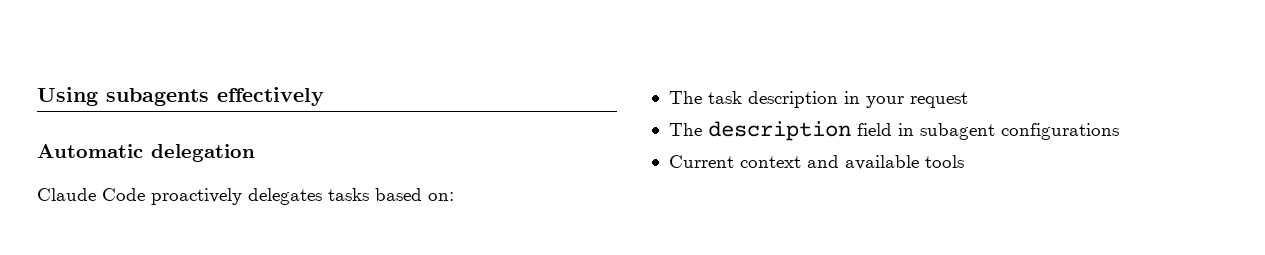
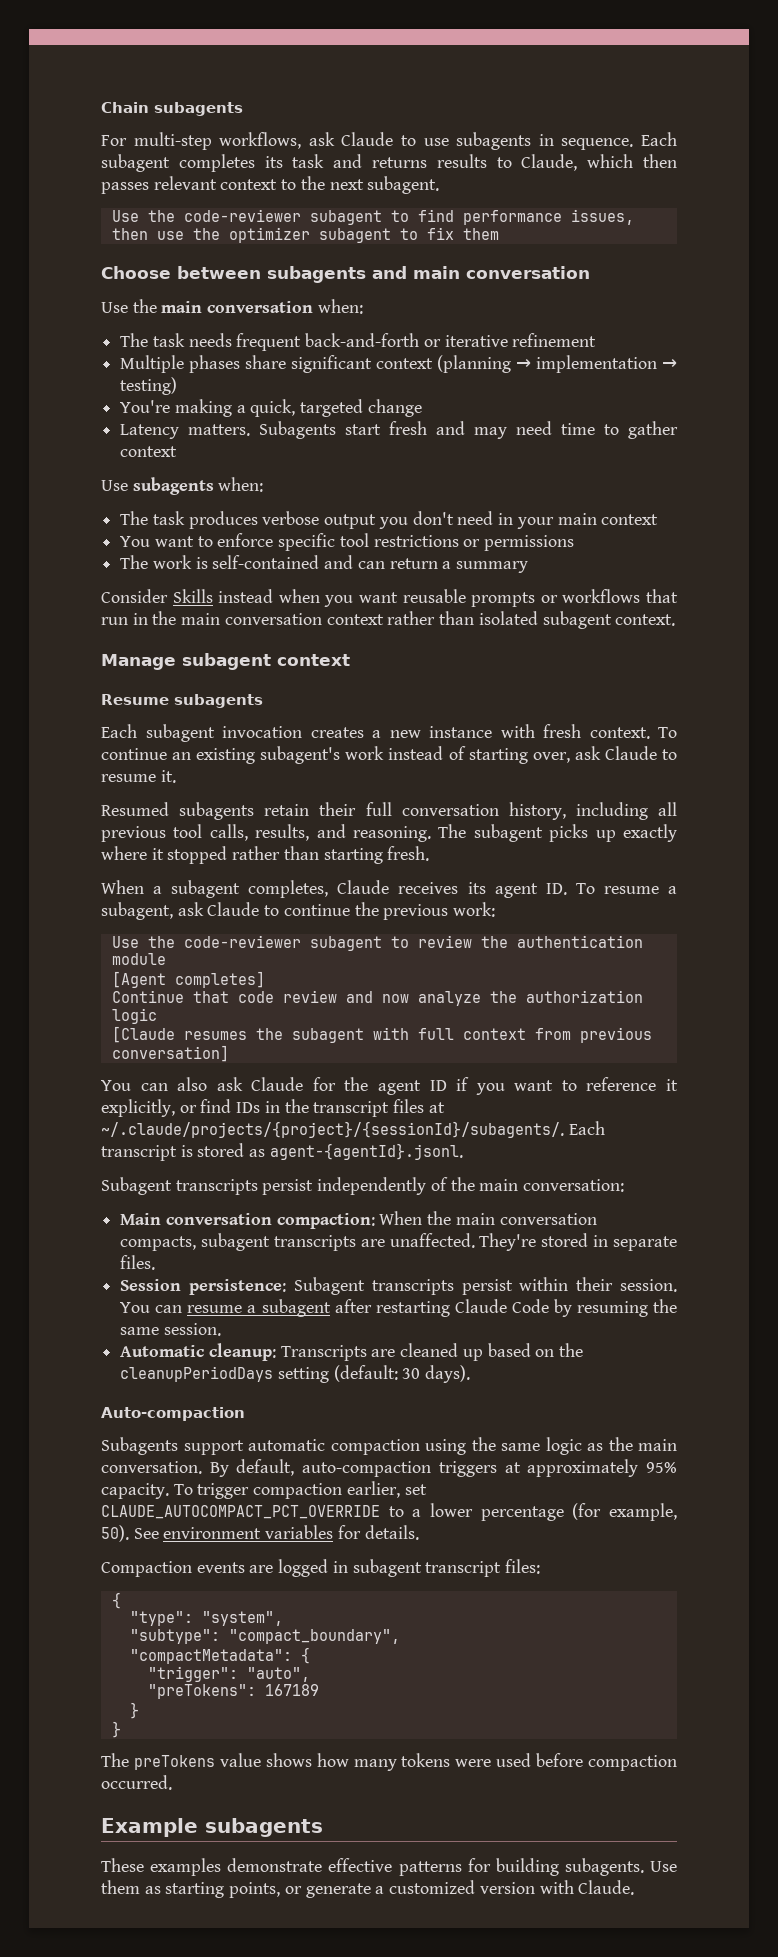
[37,87,324,106] [37,144,255,162] [37,188,454,205] [668,91,968,108] [668,121,1119,141] [668,155,964,170] Using subagents effectively // Automatic delegation // Claude Code proactively delegates tasks based on: // The task description in your request // The description field in subagent configurations // Current context and available tools -> [101,102,243,116] [101,132,678,150] [101,154,677,172] [101,176,440,194] [111,209,634,225] [111,227,499,243] [101,266,590,283] [101,299,363,314] [120,333,597,351] [120,355,677,373] [120,377,178,395] [120,399,422,417] [120,421,679,439] [120,446,178,457] [101,477,264,495] [120,511,659,529] [120,533,575,551] [120,555,529,573] [101,589,679,607] [101,611,676,629] [101,653,350,670] [101,694,263,708] [101,724,677,742] [101,746,677,764] [101,770,176,783] [101,802,677,820] [101,824,677,842] [101,846,430,864] [101,880,677,898] [101,902,496,920] [111,935,643,951] [111,953,166,965] [111,971,265,988] [111,990,643,1006] [111,1008,157,1024] [111,1026,652,1043] [111,1045,229,1062] [101,1077,678,1095] [101,1099,445,1117] [101,1121,605,1138] [101,1143,463,1161] [101,1177,625,1195] [120,1211,597,1229] [120,1233,677,1251] [120,1255,156,1270] [120,1277,677,1295] [120,1299,677,1317] [120,1323,221,1336] [120,1343,584,1361] [120,1365,471,1383] [101,1407,245,1421] [101,1437,677,1455] [101,1459,677,1477] [101,1481,427,1499] [101,1503,678,1521] [101,1525,419,1542] [101,1559,541,1577] [111,1592,121,1609] [129,1611,283,1626] [129,1629,400,1644] [129,1647,310,1664] [147,1666,310,1682] [147,1684,319,1699] [129,1702,139,1719] [111,1721,121,1738] [101,1753,677,1771] [101,1775,172,1790] [101,1818,323,1837] [101,1858,677,1876] [101,1880,635,1898] Chain subagents // For multi-step workflows, ask Claude to use subagents in sequence. Each subagent completes its task and returns results to Claude, which then passes relevant context to the next subagent. // Use the code-reviewer subagent to find performance issues, then use the optimizer subagent to fix them // Choose between subagents and main conversation // Use the main conversation when: // The task needs frequent back-and-forth or iterative refinement // Multiple phases share significant context (planning → implementation → testing) // You're making a quick, targeted change // Latency matters. Subagents start fresh and may need time to gather context // Use subagents when: // The task produces verbose output you don't need in your main context // You want to enforce specific tool restrictions or permissions // The work is self-contained and can return a summary // Consider Skills instead when you want reusable prompts or workflows that run in the main conversation context rather than isolated subagent context. // Manage subagent context // Resume subagents // Each subagent invocation creates a new instance with fresh context. To continue an existing subagent's work instead of starting over, ask Claude to resume it. // Resumed subagents retain their full conversation history, including all previous tool calls, results, and reasoning. The subagent picks up exactly where it stopped rather than starting fresh. // When a subagent completes, Claude receives its agent ID. To resume a subagent, ask Claude to continue the previous work: // Use the code-reviewer subagent to review the authentication module // [Agent completes] // Continue that code review and now analyze the authorization logic // [Claude resumes the subagent with full context from previous conversation] // You can also ask Claude for the agent ID if you want to reference it explicitly, or find IDs in the transcript files at ~/.claude/projects/{project}/{sessionId}/subagents/. Each transcript is stored as agent-{agentId}.jsonl. // Subagent transcripts persist independently of the main conversation: // Main conversation compaction: When the main conversation compacts, subagent transcripts are unaffected. They're stored in separate files. // Session persistence: Subagent transcripts persist within their session. You can resume a subagent after restarting Claude Code by resuming the same session. // Automatic cleanup: Transcripts are cleaned up based on the cleanupPeriodDays setting (default: 30 days). // Auto-compaction // Subagents support automatic compaction using the same logic as the main conversation. By default, auto-compaction triggers at approximately 95% capacity. To trigger compaction earlier, set CLAUDE_AUTOCOMPACT_PCT_OVERRIDE to a lower percentage (for example, 50). See environment variables for details. // Compaction events are logged in subagent transcript files: // { // "type": "system", // "subtype": "compact_boundary", // "compactMetadata": { // "trigger": "auto", // "preTokens": 167189 // } // } // The preTokens value shows how many tokens were used before compaction occurred. // Example subagents // These examples demonstrate effective patterns for building subagents. Use them as starting points, or generate a customized version with Claude.

